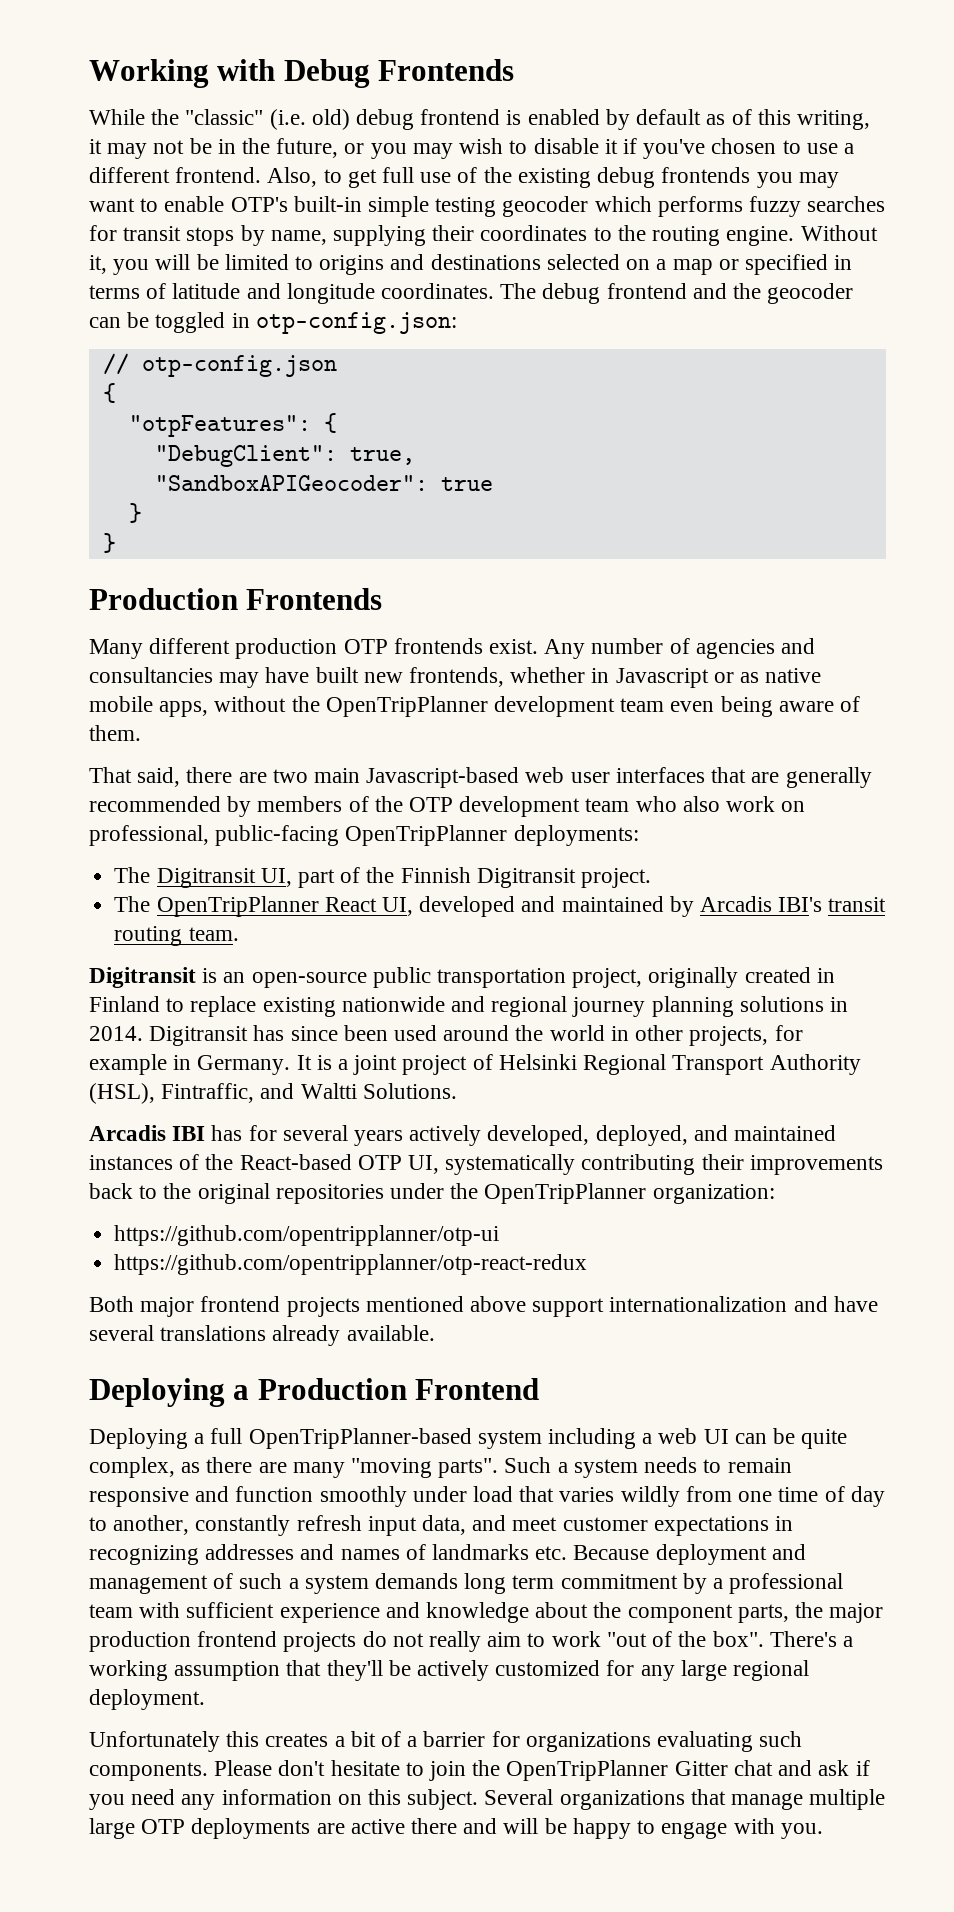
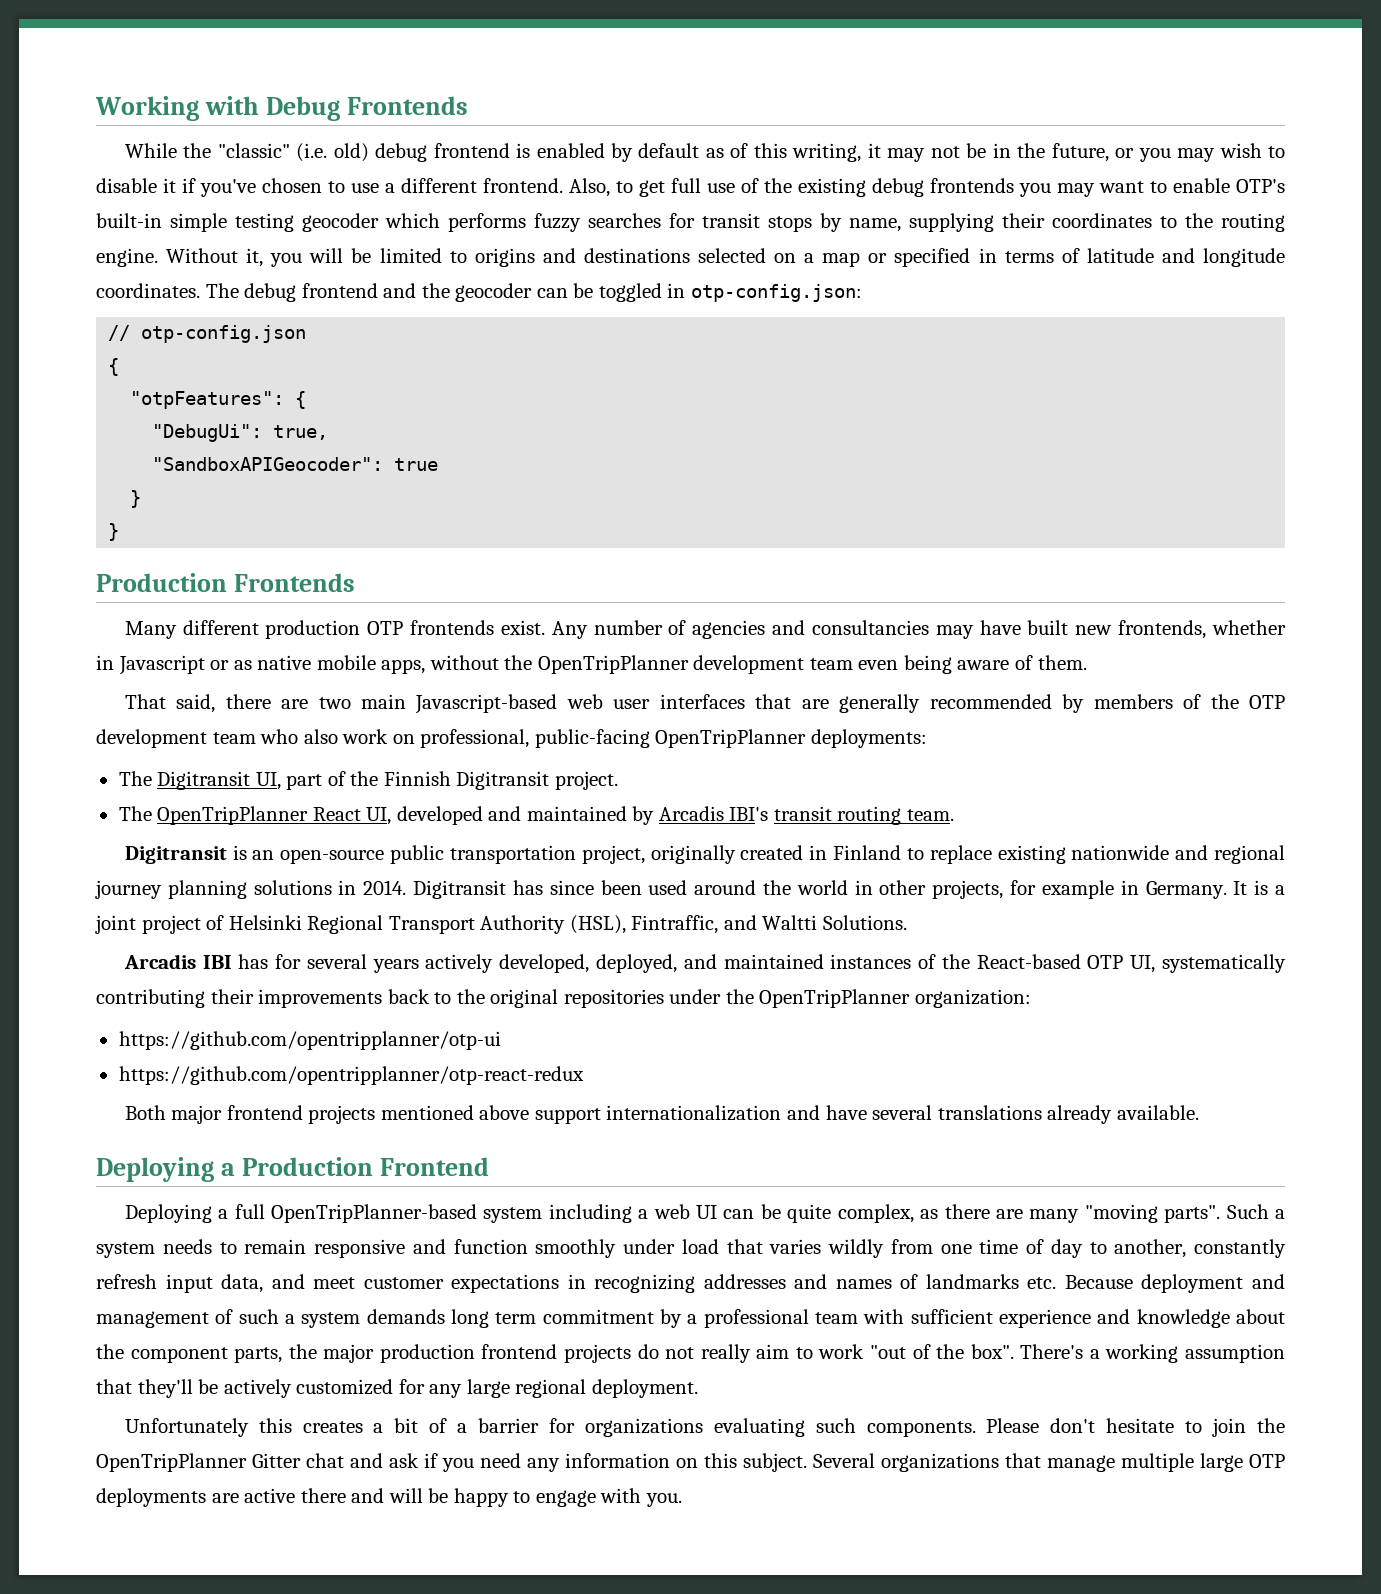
[154,445,337,467] "DebugClient": -> [152,424,263,442] "DebugUi":

